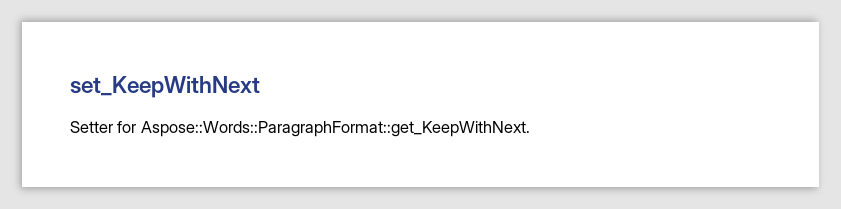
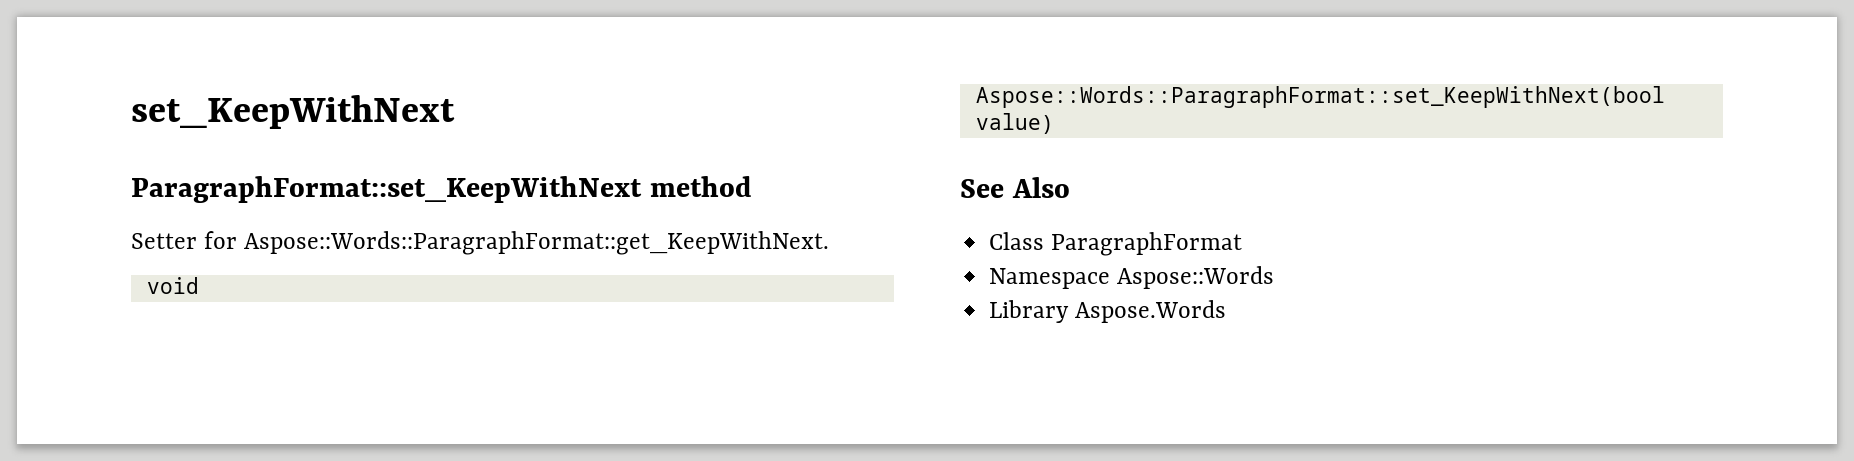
(260, 87) none -> [131,176,752,203] // ParagraphFormat::set_KeepWithNext method
(530, 129) none -> [146,277,199,294] [975,86,1665,108] [975,113,1054,134] [960,177,1070,198] [989,232,1243,256] [989,266,1275,289] [989,300,1227,323] // void Aspose::Words::ParagraphFormat::set_KeepWithNext(bool value) // See Also // Class ParagraphFormat // Namespace Aspose::Words // Library Aspose.Words

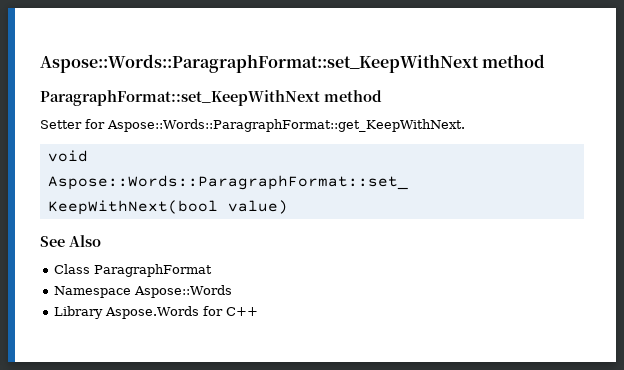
[131,95,455,129] set_KeepWithNext -> [40,54,546,73] Aspose::Words::ParagraphFormat::set_KeepWithNext method
(1227, 311) none -> [203,306,259,316] for C++

